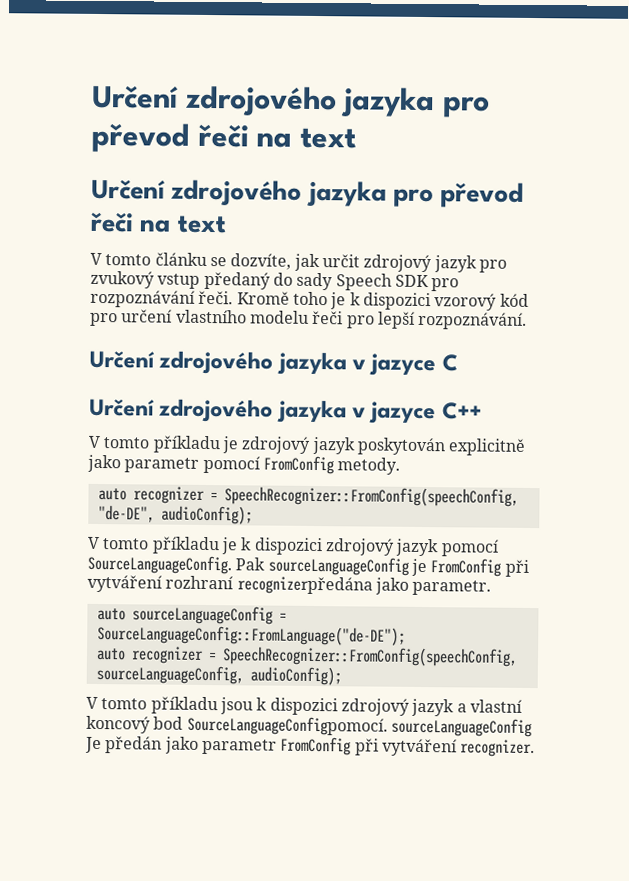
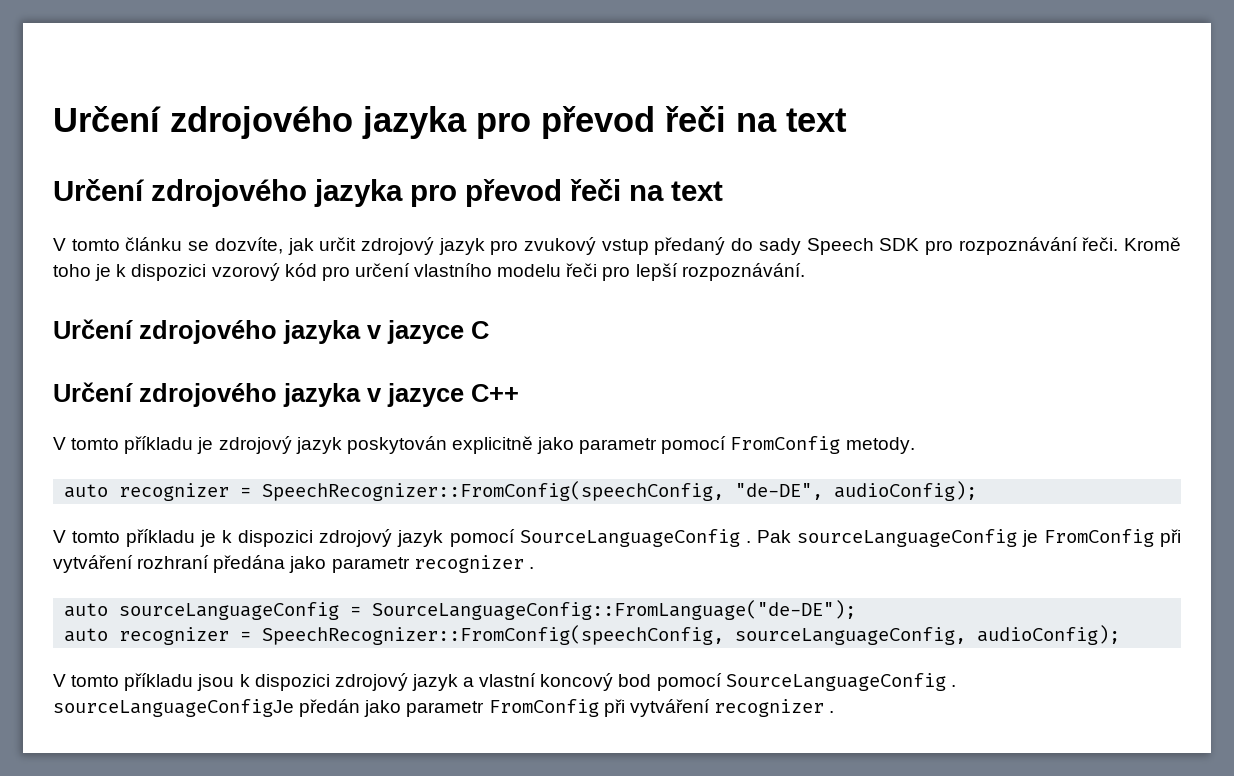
[87,554,232,575] SourceLanguageConfig. -> [519,529,751,547] SourceLanguageConfig .
[236,576,492,596] recognizerpředána jako parametr. -> [213,555,534,573] předána jako parametr recognizer .
[186,715,532,738] [85,736,102,754] SourceLanguageConfigpomocí. sourceLanguageConfig Je -> [656,673,956,691] [53,699,294,717] pomocí SourceLanguageConfig . sourceLanguageConfigJe
[460,739,536,758] recognizer. -> [713,699,835,717] recognizer .

